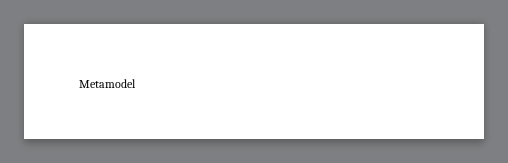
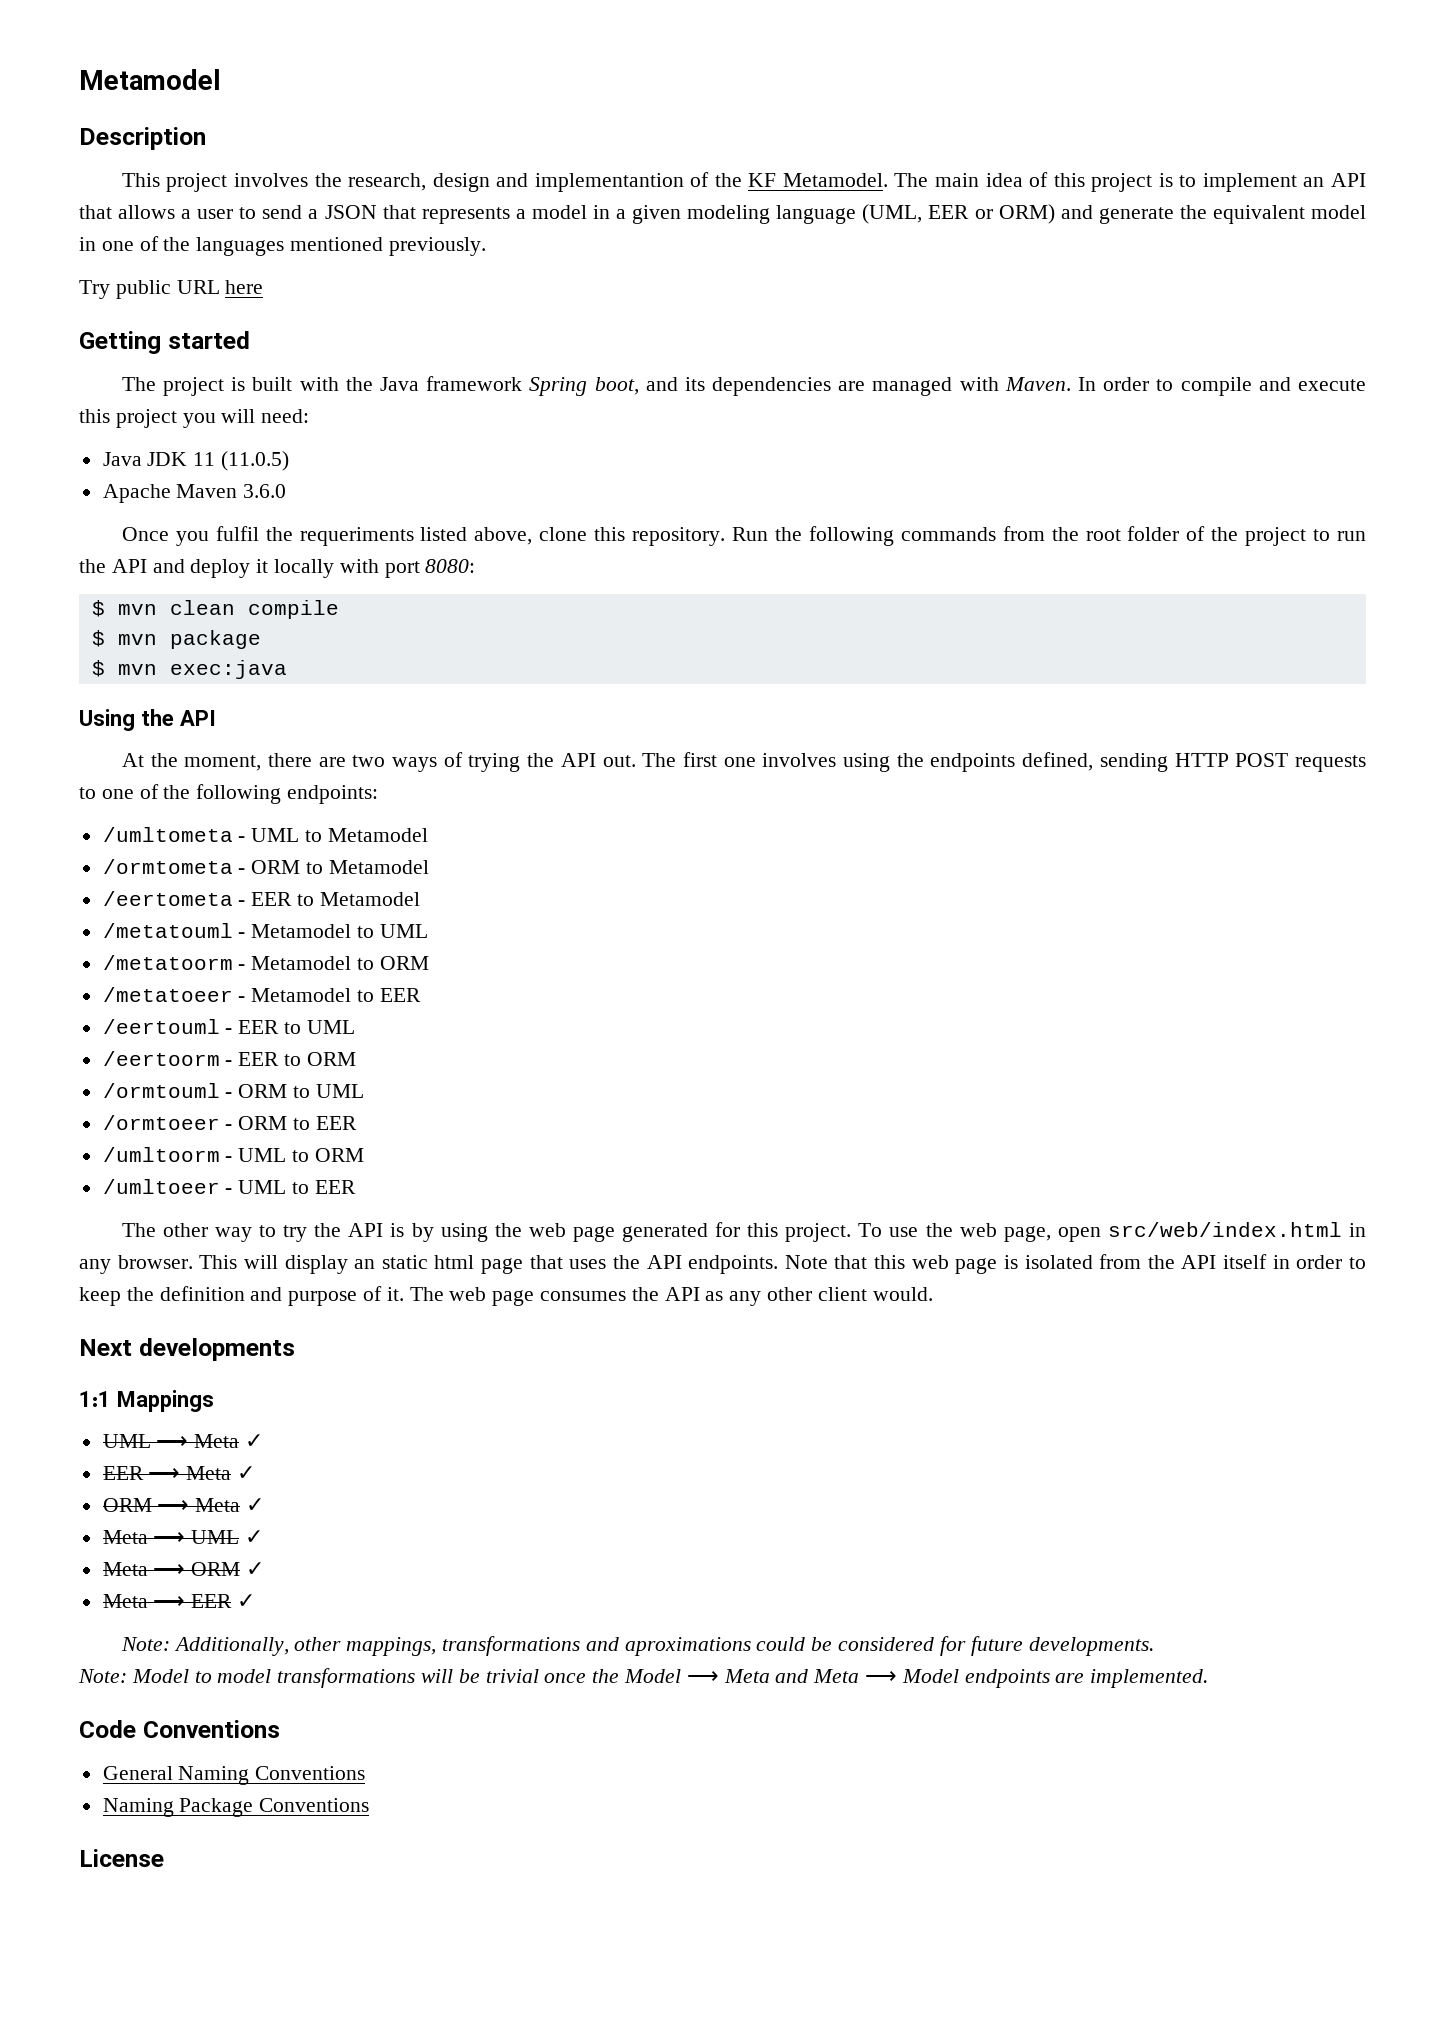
[79,79,136,88] Metamodel -> [79,69,221,90] [79,127,206,150] [121,172,1366,192] [79,204,1367,224] [79,236,486,256] [79,280,264,299] [79,331,250,354] [121,376,1367,396] [79,409,310,428] [102,451,290,471] [102,484,287,503] [121,526,1367,546] [79,559,476,578] [91,600,339,619] [91,630,261,649] [91,660,287,679] [79,709,216,731] [121,752,1367,772] [79,784,379,804] [102,827,428,842] [102,859,429,874] [102,891,420,906] [102,923,428,938] [102,955,429,970] [102,987,421,1002] [102,1019,355,1034] [102,1051,356,1066] [102,1083,364,1098] [102,1115,357,1130] [102,1147,364,1162] [102,1179,356,1194] [121,1222,1367,1242] [79,1254,1366,1274] [79,1286,933,1306] [79,1338,295,1361] [79,1390,214,1412] [102,1434,264,1448] [102,1466,256,1480] [102,1498,265,1512] [102,1530,264,1544] [102,1562,265,1576] [102,1594,256,1608] [120,1636,1154,1656] [78,1668,1209,1688] [79,1720,280,1738] [102,1766,366,1785] [102,1798,370,1817] [79,1849,164,1867] Metamodel // Description // This project involves the research, design and implementantion of the KF Metamodel. The main idea of this project is to implement an API that allows a user to send a JSON that represents a model in a given modeling language (UML, EER or ORM) and generate the equivalent model in one of the languages mentioned previously. // Try public URL here // Getting started // The project is built with the Java framework Spring boot, and its dependencies are managed with Maven. In order to compile and execute this project you will need: // Java JDK 11 (11.0.5) // Apache Maven 3.6.0 // Once you fulfil the requeriments listed above, clone this repository. Run the following commands from the root folder of the project to run the API and deploy it locally with port 8080: // $ mvn clean compile // $ mvn package // $ mvn exec:java // Using the API // At the moment, there are two ways of trying the API out. The first one involves using the endpoints defined, sending HTTP POST requests to one of the following endpoints: // /umltometa - UML to Metamodel // /ormtometa - ORM to Metamodel // /eertometa - EER to Metamodel // /metatouml - Metamodel to UML // /metatoorm - Metamodel to ORM // /metatoeer - Metamodel to EER // /eertouml - EER to UML // /eertoorm - EER to ORM // /ormtouml - ORM to UML // /ormtoeer - ORM to EER // /umltoorm - UML to ORM // /umltoeer - UML to EER // The other way to try the API is by using the web page generated for this project. To use the web page, open src/web/index.html in any browser. This will display an static html page that uses the API endpoints. Note that this web page is isolated from the API itself in order to keep the definition and purpose of it. The web page consumes the API as any other client would. // Next developments // 1:1 Mappings // UML ⟶ Meta ✓ // EER ⟶ Meta ✓ // ORM ⟶ Meta ✓ // Meta ⟶ UML ✓ // Meta ⟶ ORM ✓ // Meta ⟶ EER ✓ // Note: Additionally, other mappings, transformations and aproximations could be considered for future developments. // Note: Model to model transformations will be trivial once the Model ⟶ Meta and Meta ⟶ Model endpoints are implemented. // Code Conventions // General Naming Conventions // Naming Package Conventions // License

